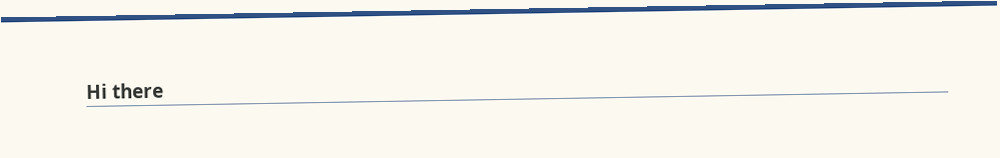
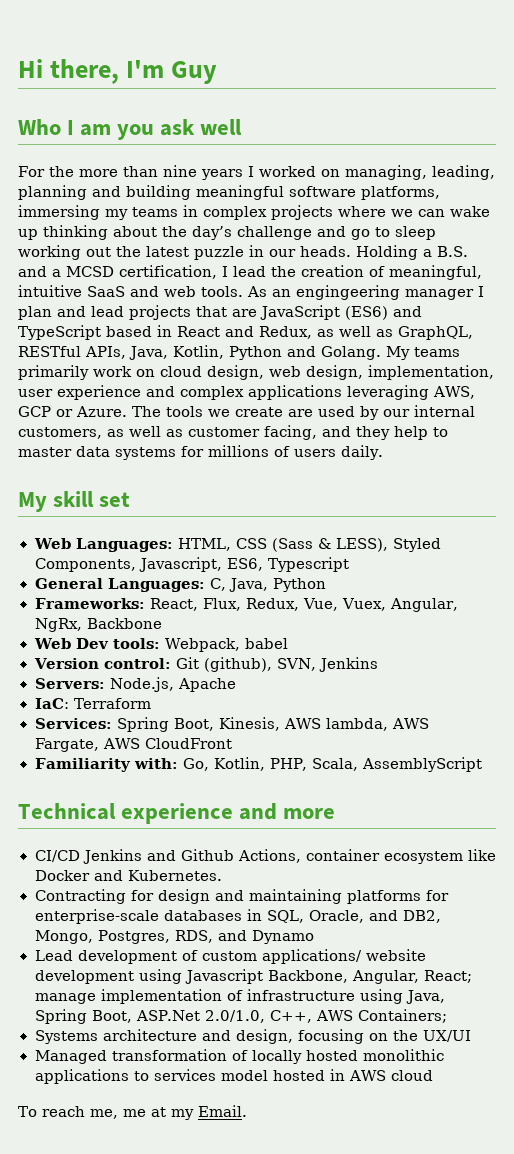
[112,82,165,99] there -> [50,59,218,84] [18,119,243,140] [18,165,495,180] [18,185,440,200] [18,205,490,220] [18,225,436,240] [18,245,468,260] [18,265,482,280] [18,285,484,300] [18,305,422,320] [18,325,473,340] [18,345,460,360] [18,365,494,380] [18,385,475,400] [18,405,475,420] [18,425,448,440] [18,445,383,460] [18,491,131,512] [33,538,442,552] [34,557,349,572] [34,578,326,592] [34,598,459,612] [34,618,162,632] [33,638,289,652] [33,657,379,672] [34,677,236,692] [34,698,152,709] [34,717,429,732] [34,738,233,752] [34,757,483,772] [18,803,336,824] [34,849,496,864] [34,870,222,881] [34,889,449,904] [34,909,441,924] [34,930,314,944] [34,949,426,964] [34,969,473,984] [34,989,445,1004] [34,1009,448,1024] [34,1029,471,1044] [34,1049,444,1064] [34,1069,433,1084] [18,1105,247,1120] there, I'm Guy // Who I am you ask well // For the more than nine years I worked on managing, leading, planning and building meaningful software platforms, immersing my teams in complex projects where we can wake up thinking about the day’s challenge and go to sleep working out the latest puzzle in our heads. Holding a B.S. and a MCSD certification, I lead the creation of meaningful, intuitive SaaS and web tools. As an engingeering manager I plan and lead projects that are JavaScript (ES6) and TypeScript based in React and Redux, as well as GraphQL, RESTful APIs, Java, Kotlin, Python and Golang. My teams primarily work on cloud design, web design, implementation, user experience and complex applications leveraging AWS, GCP or Azure. The tools we create are used by our internal customers, as well as customer facing, and they help to master data systems for millions of users daily. // My skill set // Web Languages: HTML, CSS (Sass & LESS), Styled Components, Javascript, ES6, Typescript // General Languages: C, Java, Python // Frameworks: React, Flux, Redux, Vue, Vuex, Angular, NgRx, Backbone // Web Dev tools: Webpack, babel // Version control: Git (github), SVN, Jenkins // Servers: Node.js, Apache // IaC: Terraform // Services: Spring Boot, Kinesis, AWS lambda, AWS Fargate, AWS CloudFront // Familiarity with: Go, Kotlin, PHP, Scala, AssemblyScript // Technical experience and more // CI/CD Jenkins and Github Actions, container ecosystem like Docker and Kubernetes. // Contracting for design and maintaining platforms for enterprise-scale databases in SQL, Oracle, and DB2, Mongo, Postgres, RDS, and Dynamo // Lead development of custom applications/ website development using Javascript Backbone, Angular, React; manage implementation of infrastructure using Java, Spring Boot, ASP.Net 2.0/1.0, C++, AWS Containers; // Systems architecture and design, focusing on the UX/UI // Managed transformation of locally hosted monolithic applications to services model hosted in AWS cloud // To reach me, me at my Email.

